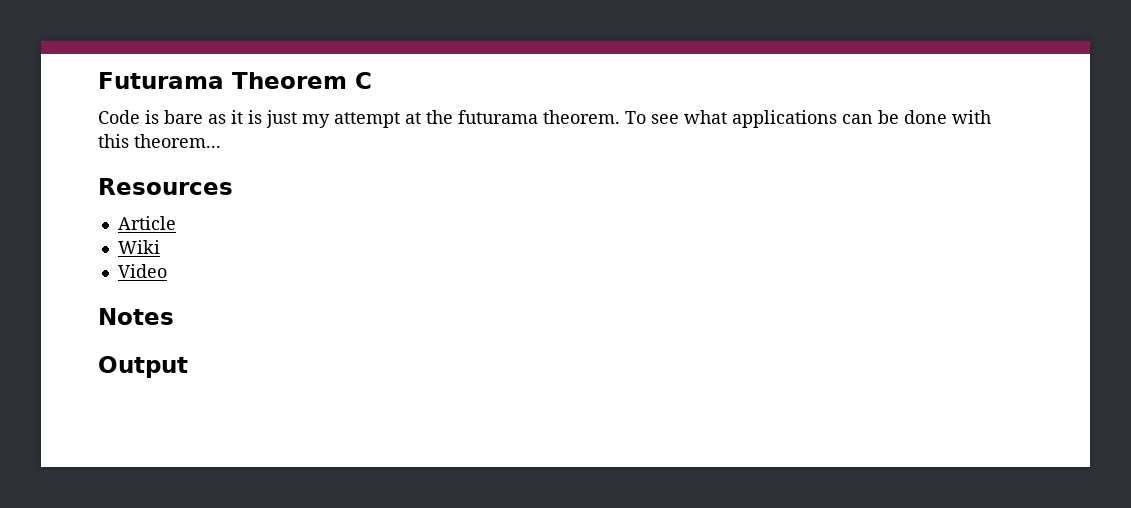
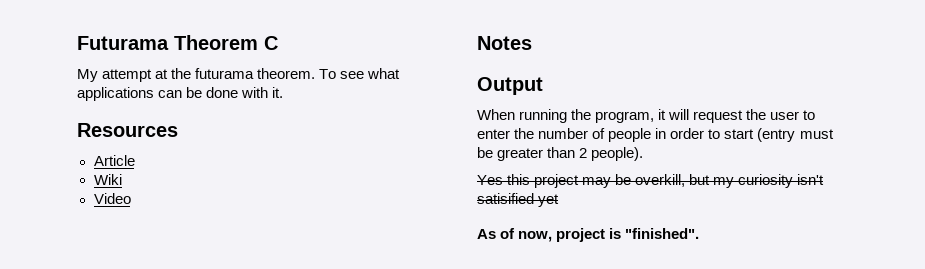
[98,110,330,128] Code is bare as it is just my -> [77,69,98,82] My
[98,134,221,148] this theorem... -> [272,87,284,98] it.
(188, 367) none -> [477,109,816,123] [477,128,834,142] [477,147,644,161] [477,174,825,188] [477,193,560,207] [477,228,700,242] // When running the program, it will request the user to enter the number of people in order to start (entry must be greater than 2 people). // Yes this project may be overkill, but my curiosity isn't satisified yet // As of now, project is "finished".

